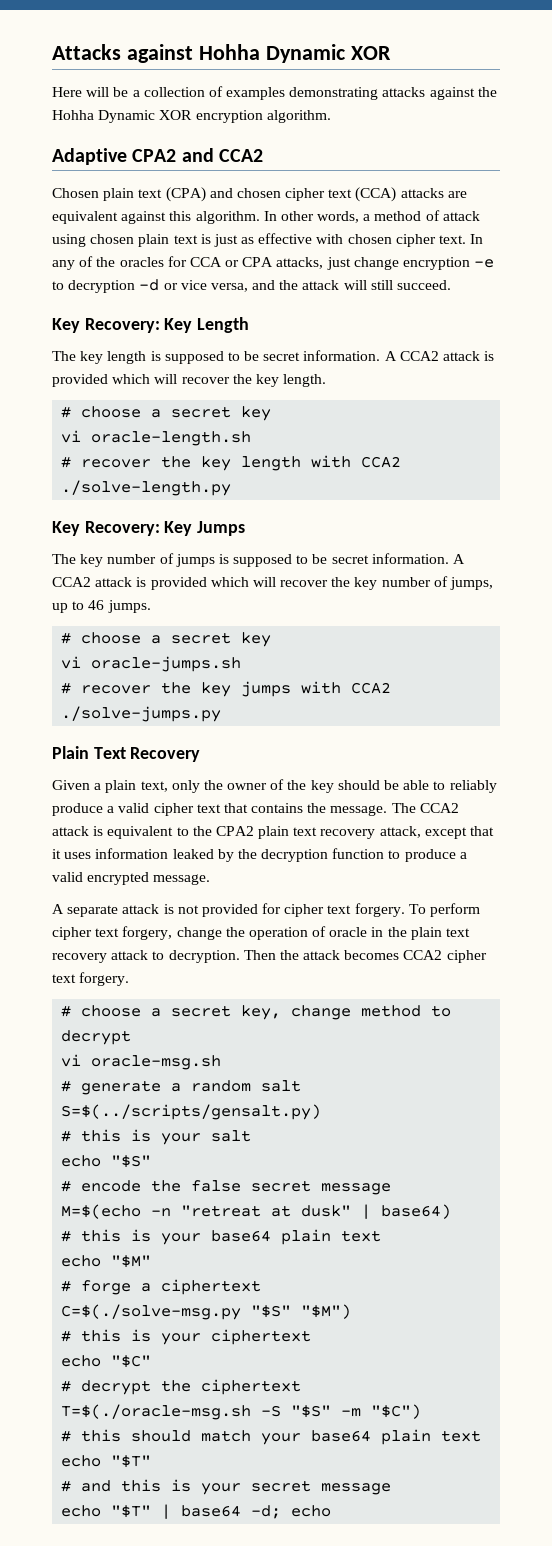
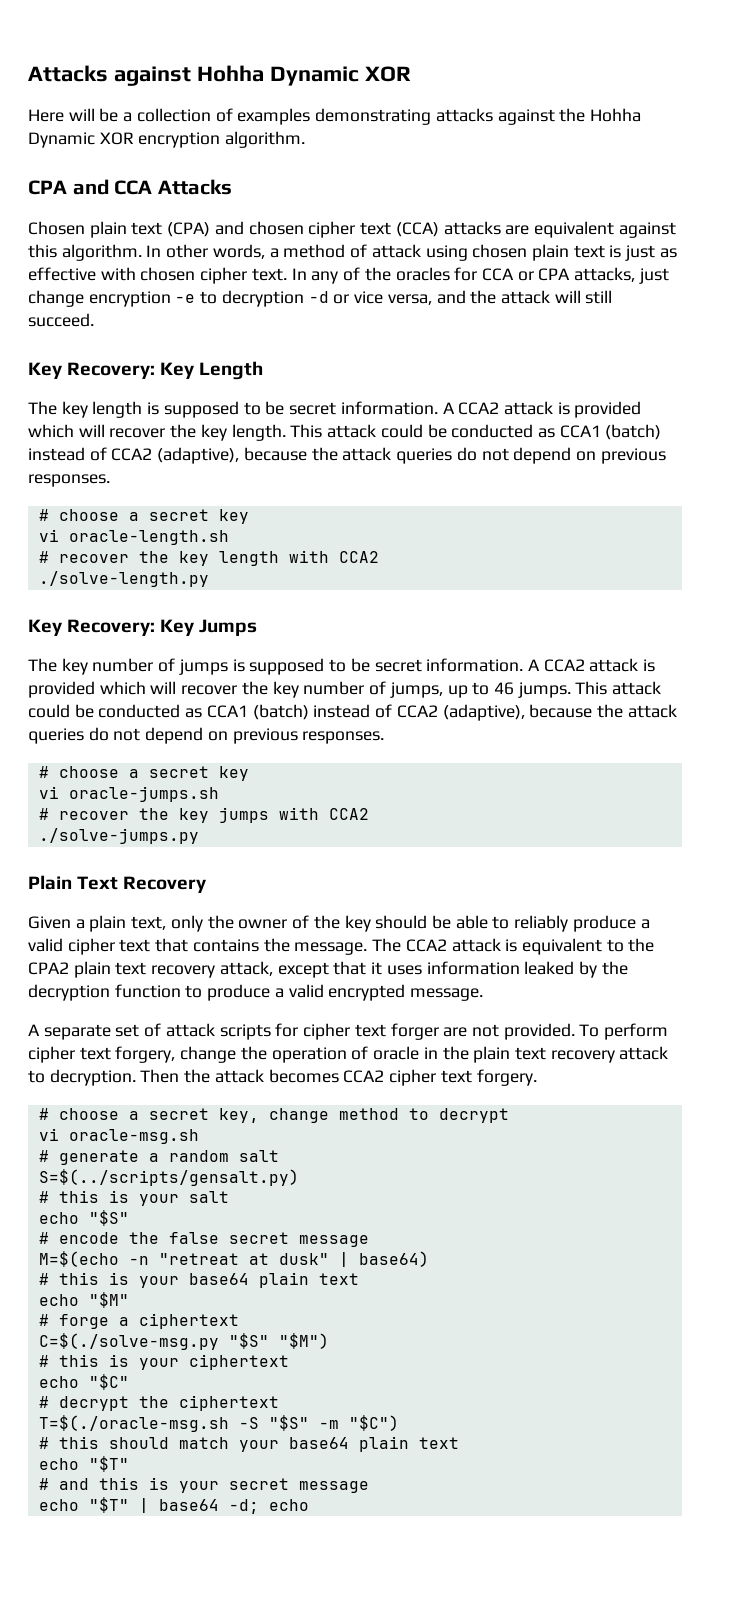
[52,148,263,165] Adaptive CPA2 and CCA2 -> [28,179,232,195] CPA and CCA Attacks
(327, 380) none -> [290,424,662,440] [28,447,666,464] [28,474,110,487] This attack could be conducted as CCA1 (batch) instead of CCA2 (adaptive), because the attack queries do not depend on previous responses.
(151, 606) none -> [575,681,662,695] [28,704,677,721] [28,727,385,744] This attack could be conducted as CCA1 (batch) instead of CCA2 (adaptive), because the attack queries do not depend on previous responses.
[122,903,405,917] attack is not provided for cipher text forgery. -> [115,1023,575,1040] set of attack scripts for cipher text forger are not provided.

